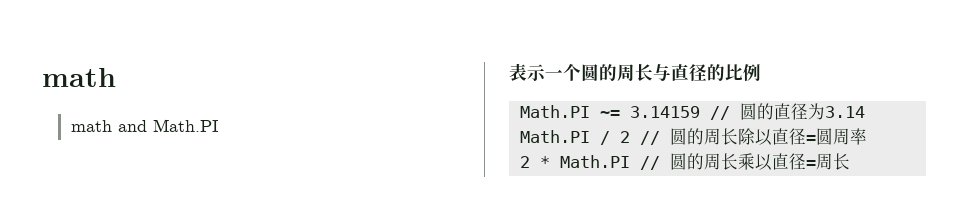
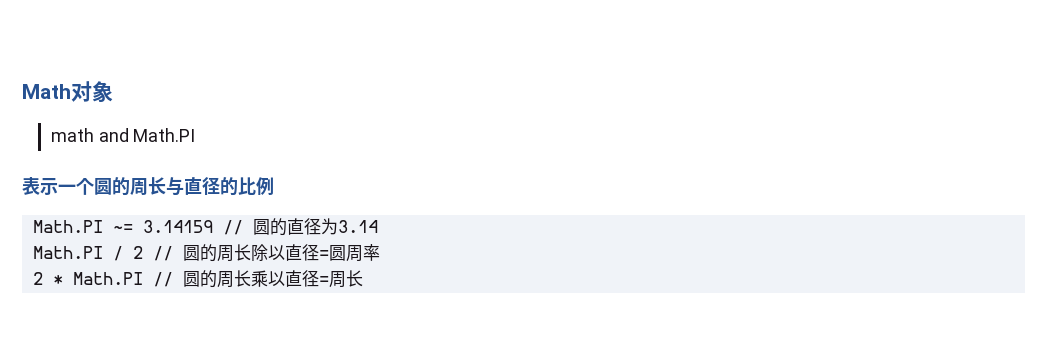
[42,68,116,87] math -> [22,81,113,102] Math对象

